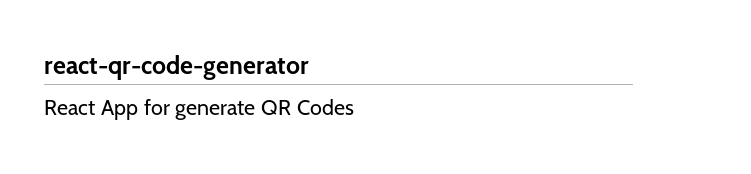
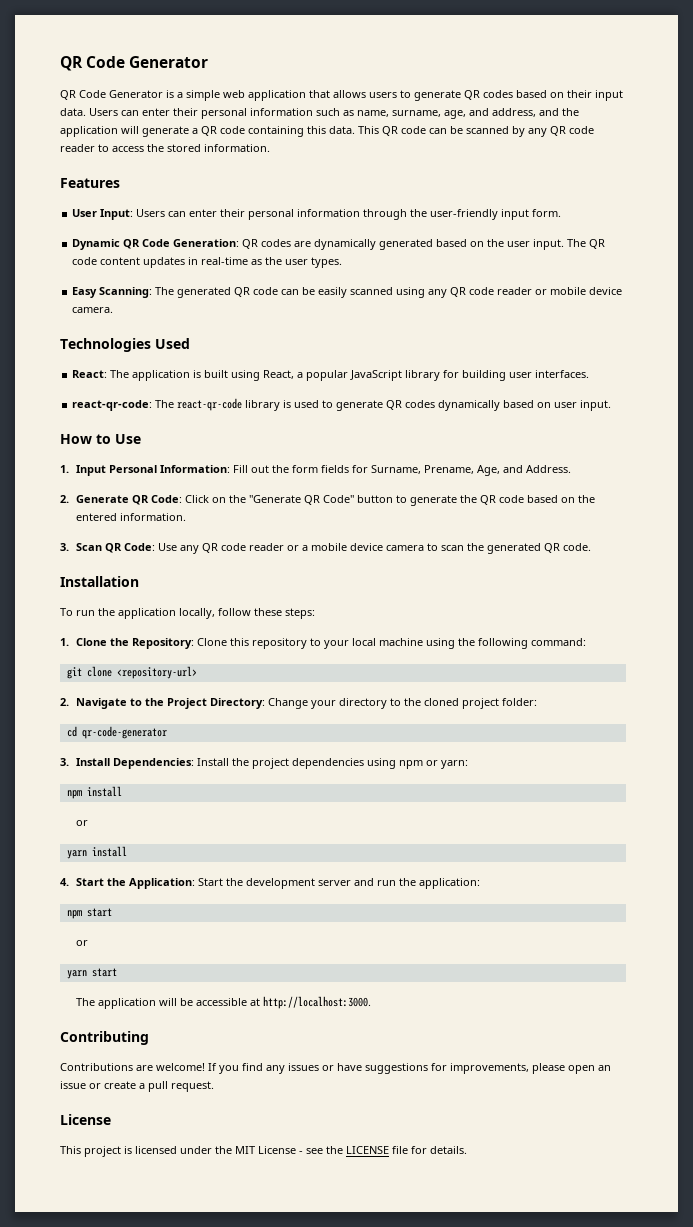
[44,55,309,80] [44,99,355,120] react-qr-code-generator // React App for generate QR Codes -> [60,56,209,71] [60,90,623,101] [60,108,579,119] [60,126,594,137] [60,144,270,152] [60,178,120,188] [72,209,562,220] [72,239,606,250] [72,257,343,268] [72,287,623,298] [72,307,114,313] [60,338,190,352] [72,370,590,381] [72,398,612,411] [60,434,141,444] [60,465,572,476] [60,495,596,506] [76,513,187,521] [60,543,592,554] [60,576,139,587] [60,608,315,619] [60,638,587,649] [66,666,197,679] [60,698,538,709] [66,726,167,739] [60,758,469,769] [66,786,122,799] [76,820,89,826] [66,846,127,859] [60,878,481,889] [66,908,112,919] [76,940,89,946] [66,968,117,979] [76,996,372,1009] [60,1031,149,1045] [60,1063,611,1074] [60,1081,214,1092] [60,1114,111,1125] [60,1146,467,1157] QR Code Generator // QR Code Generator is a simple web application that allows users to generate QR codes based on their input data. Users can enter their personal information such as name, surname, age, and address, and the application will generate a QR code containing this data. This QR code can be scanned by any QR code reader to access the stored information. // Features // User Input: Users can enter their personal information through the user-friendly input form. // Dynamic QR Code Generation: QR codes are dynamically generated based on the user input. The QR code content updates in real-time as the user types. // Easy Scanning: The generated QR code can be easily scanned using any QR code reader or mobile device camera. // Technologies Used // React: The application is built using React, a popular JavaScript library for building user interfaces. // react-qr-code: The react-qr-code library is used to generate QR codes dynamically based on user input. // How to Use // 1. Input Personal Information: Fill out the form fields for Surname, Prename, Age, and Address. // 2. Generate QR Code: Click on the "Generate QR Code" button to generate the QR code based on the entered information. // 3. Scan QR Code: Use any QR code reader or a mobile device camera to scan the generated QR code. // Installation // To run the application locally, follow these steps: // 1. Clone the Repository: Clone this repository to your local machine using the following command: // git clone <repository-url> // 2. Navigate to the Project Directory: Change your directory to the cloned project folder: // cd qr-code-generator // 3. Install Dependencies: Install the project dependencies using npm or yarn: // npm install // or // yarn install // 4. Start the Application: Start the development server and run the application: // npm start // or // yarn start // The application will be accessible at http://localhost:3000. // Contributing // Contributions are welcome! If you find any issues or have suggestions for improvements, please open an issue or create a pull request. // License // This project is licensed under the MIT License - see the LICENSE file for details.

